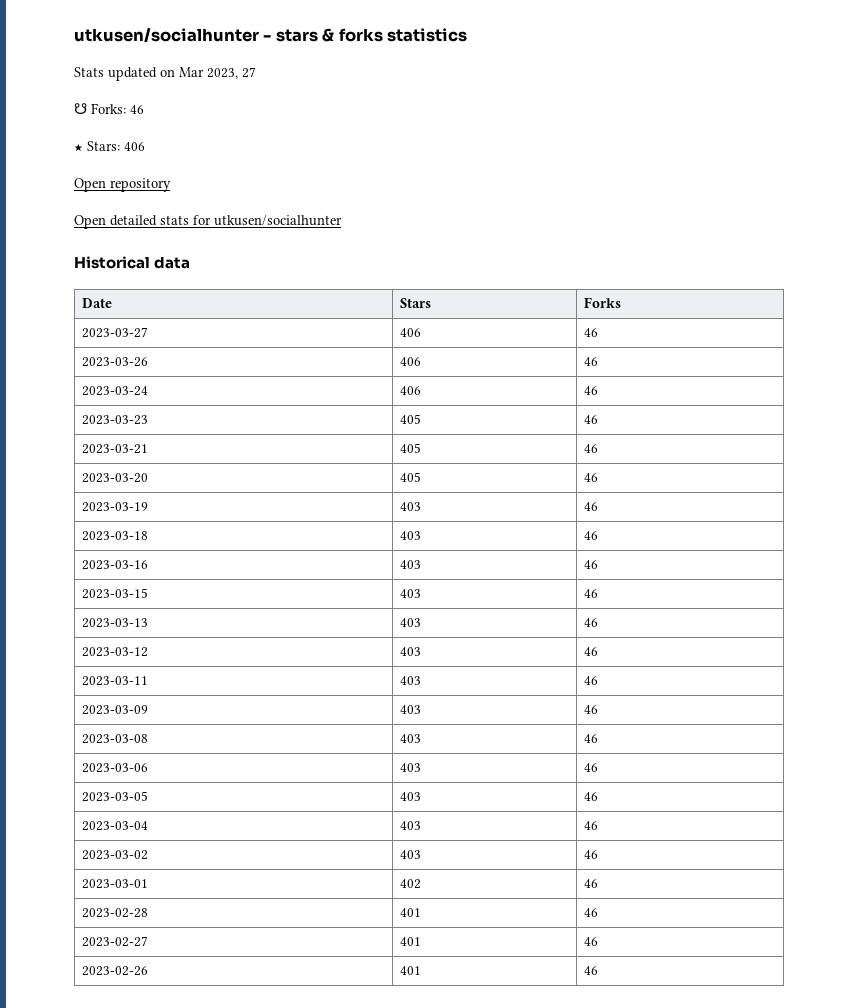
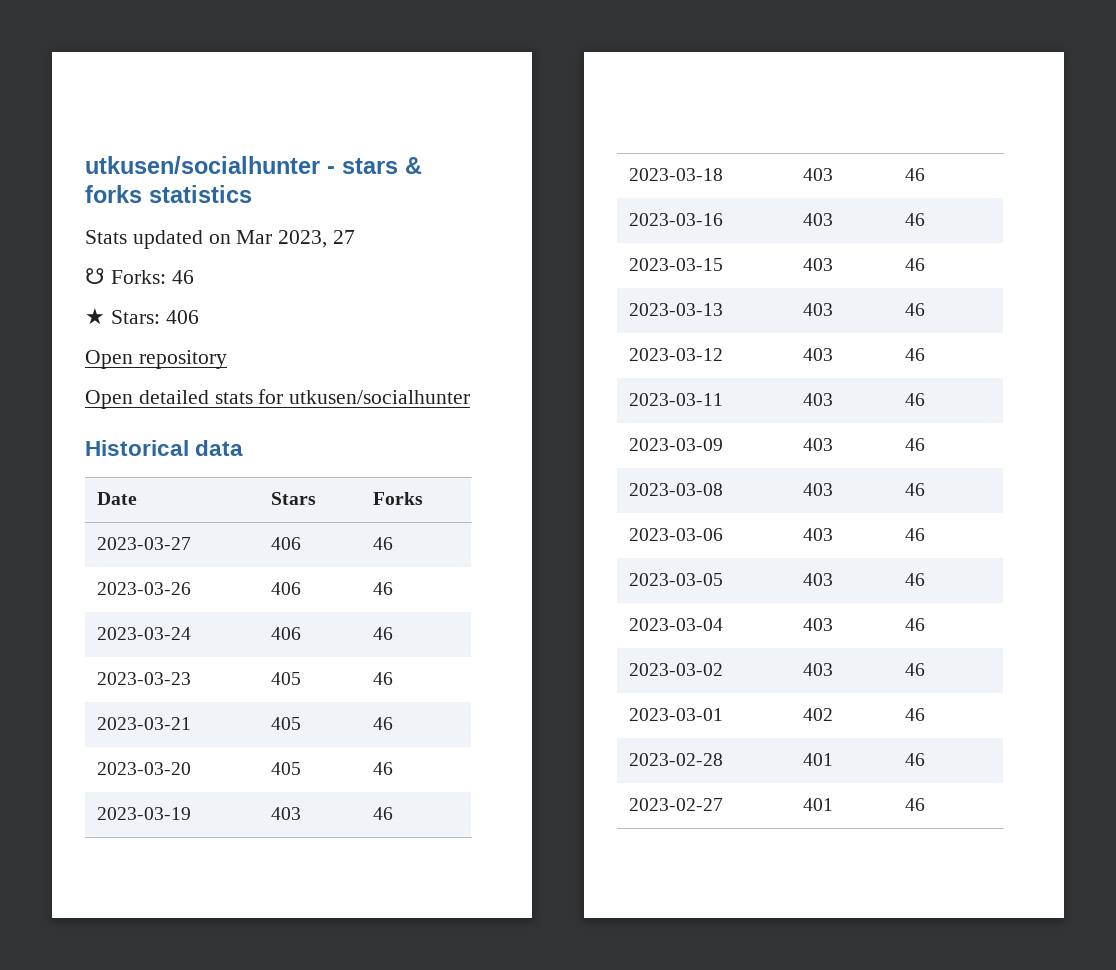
[81,966,148,976] [399,966,421,975] [583,966,598,975] // 2023-02-26 | 401 | 46 -> (925, 804) none

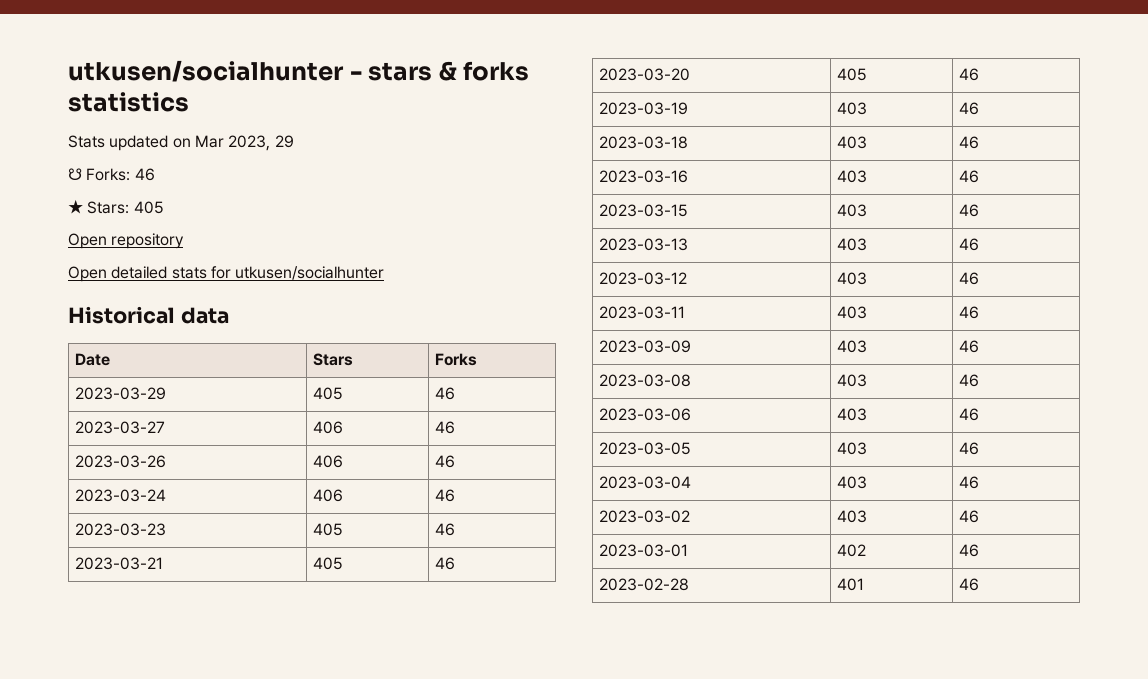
[333,230,356,244] 27 -> [274,135,294,148] 29
[165,310,199,324] 406 -> [133,201,164,214] 405
(423, 498) none -> [74,387,166,400] [312,387,343,400] [434,387,455,400] // 2023-03-29 | 405 | 46
[628,798,723,811] [802,798,833,811] [904,798,925,811] // 2023-02-27 | 401 | 46 -> (979, 584) none

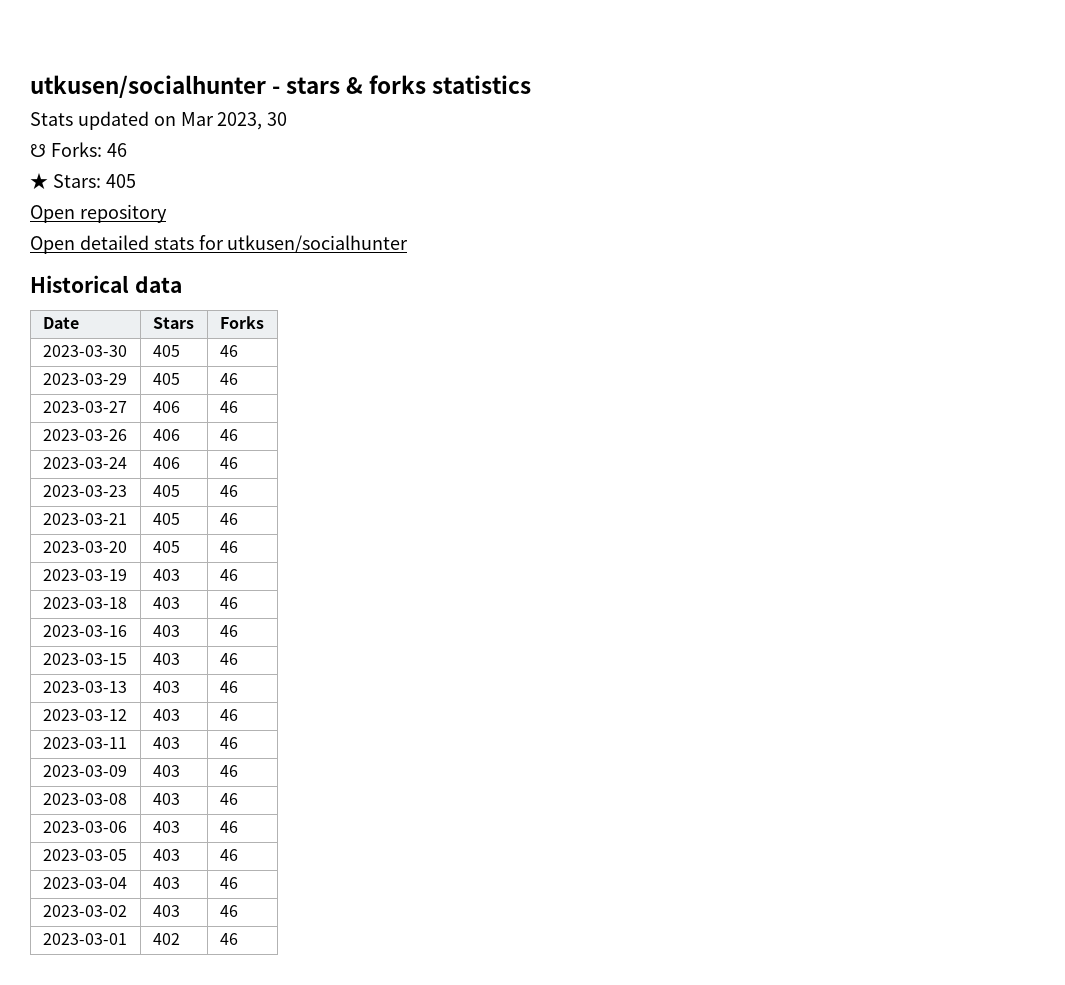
[274,135,294,148] 29 -> [267,112,288,126] 30
(477, 359) none -> [42,345,127,357] [152,345,180,357] [219,345,238,357] // 2023-03-30 | 405 | 46
[598,578,689,591] [836,578,864,591] [958,578,979,591] // 2023-02-28 | 401 | 46 -> (238, 939) none

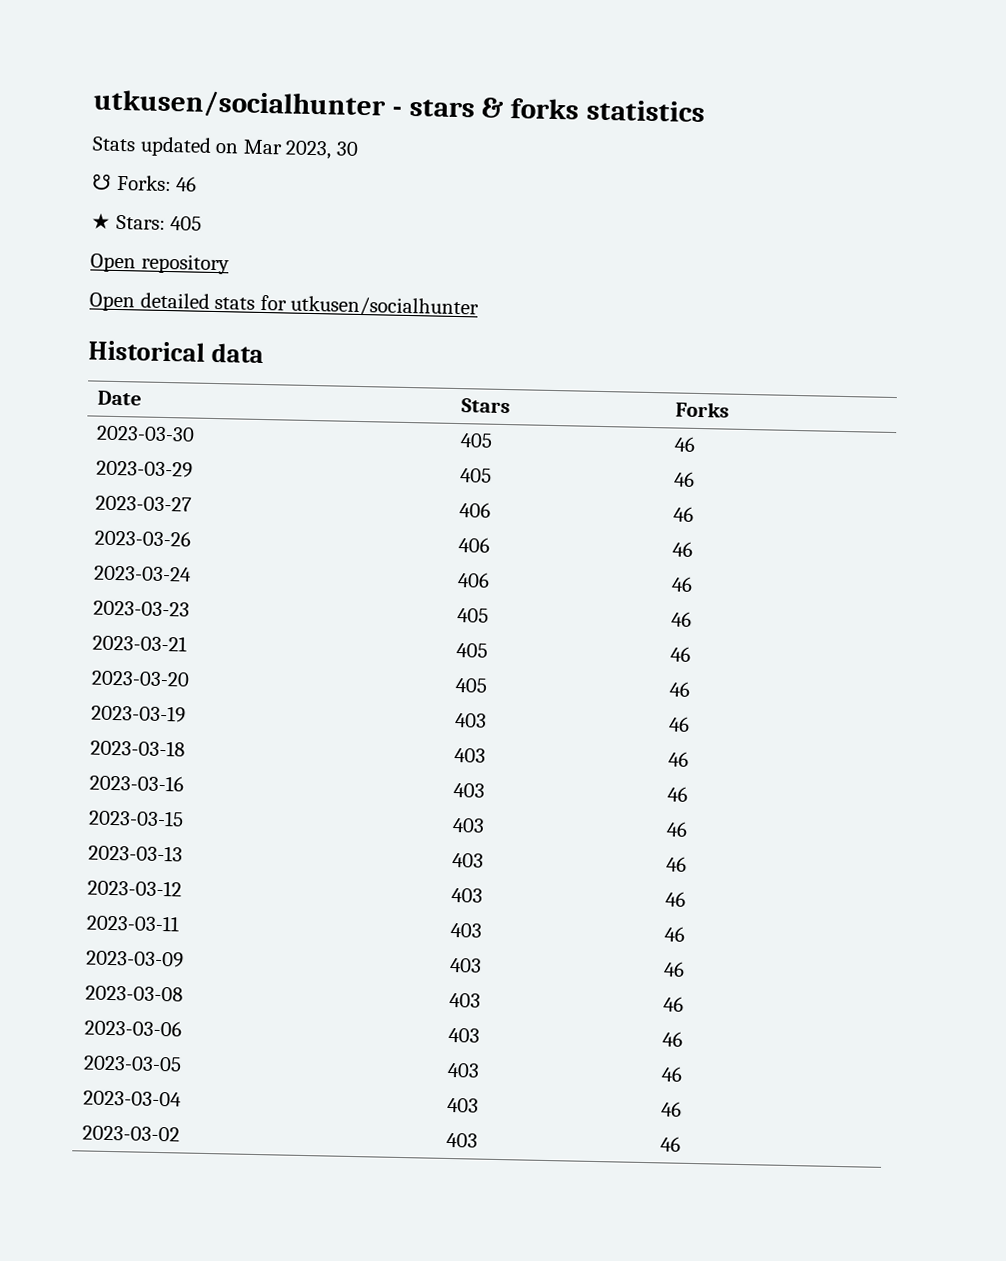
[42,933,127,945] [152,933,180,945] [219,933,238,945] // 2023-03-01 | 402 | 46 -> (682, 1144) none

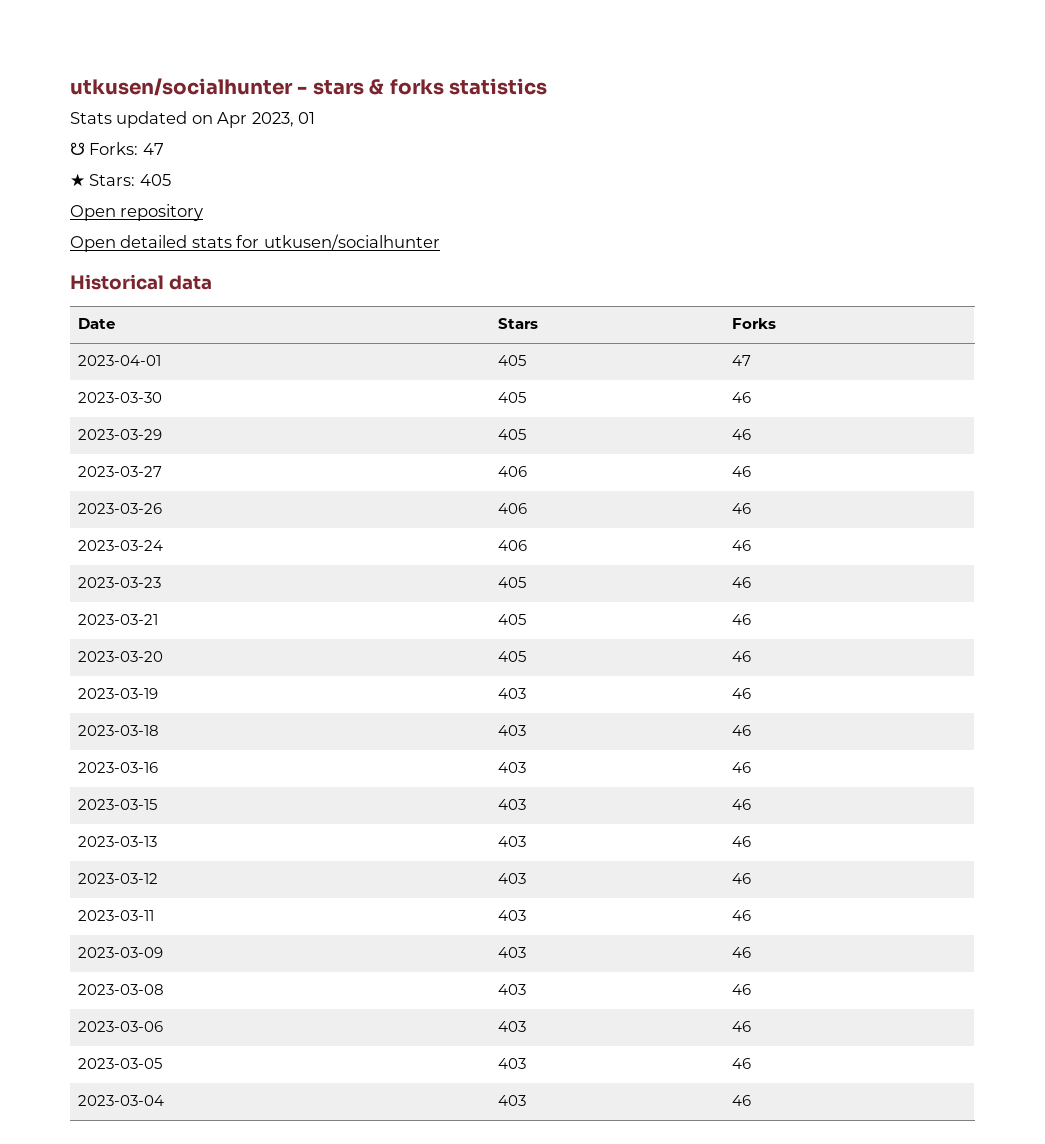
[242,139,359,160] Mar 2023, 30 -> [217,112,316,128] Apr 2023, 01
[175,176,198,192] 46 -> [142,143,164,155] 47
(730, 409) none -> [78,355,162,366] [498,355,527,366] [732,355,752,366] // 2023-04-01 | 405 | 47
[82,1125,181,1142] [446,1132,479,1148] [660,1136,682,1152] // 2023-03-02 | 403 | 46 -> (752, 1100) none

